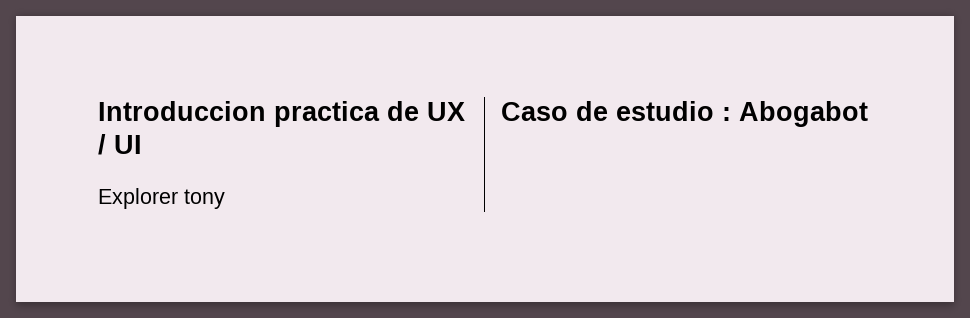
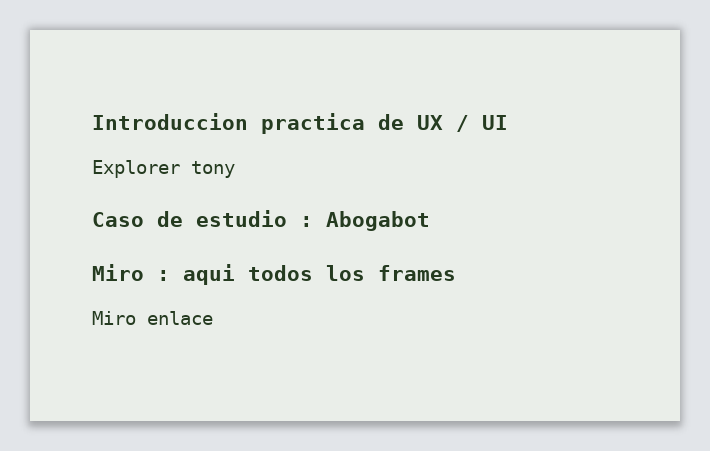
(868, 114) none -> [92,264,456,285] [92,311,213,325] // Miro : aqui todos los frames // Miro enlace

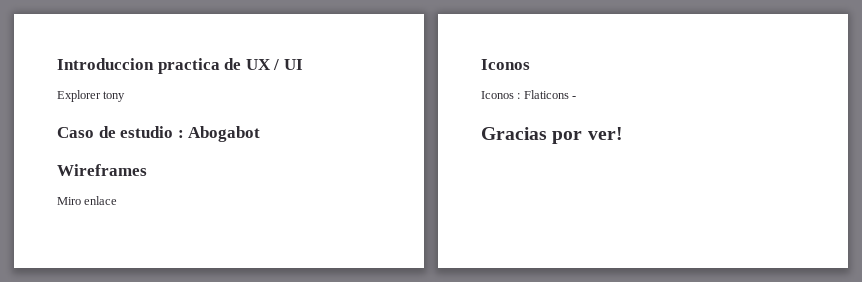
[92,264,456,285] [92,311,213,325] Miro : aqui todos los frames // Miro enlace -> [57,164,147,176] [57,196,118,205] [481,59,530,70] [481,90,577,99] [481,127,623,144] Wireframes // Miro enlace // Iconos // Iconos : Flaticons - // Gracias por ver!

